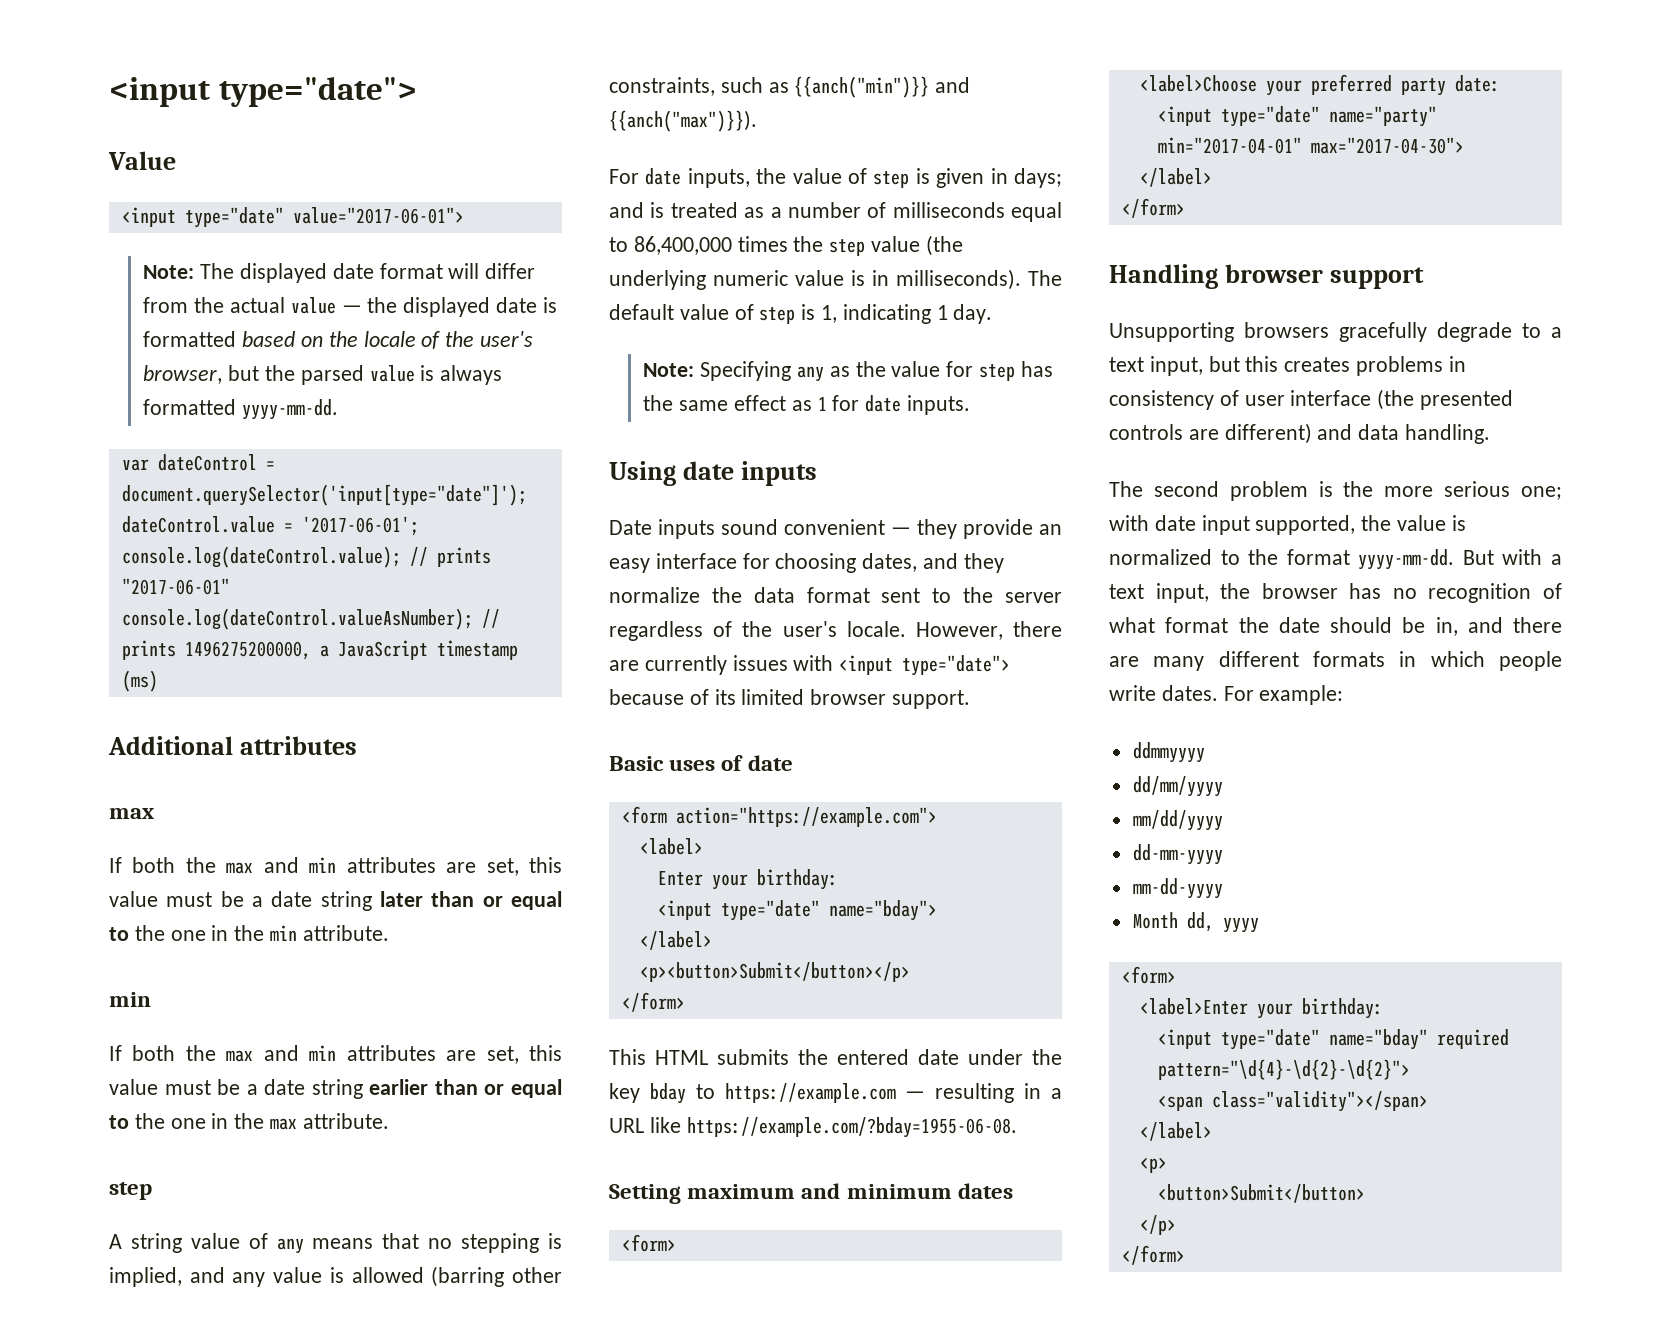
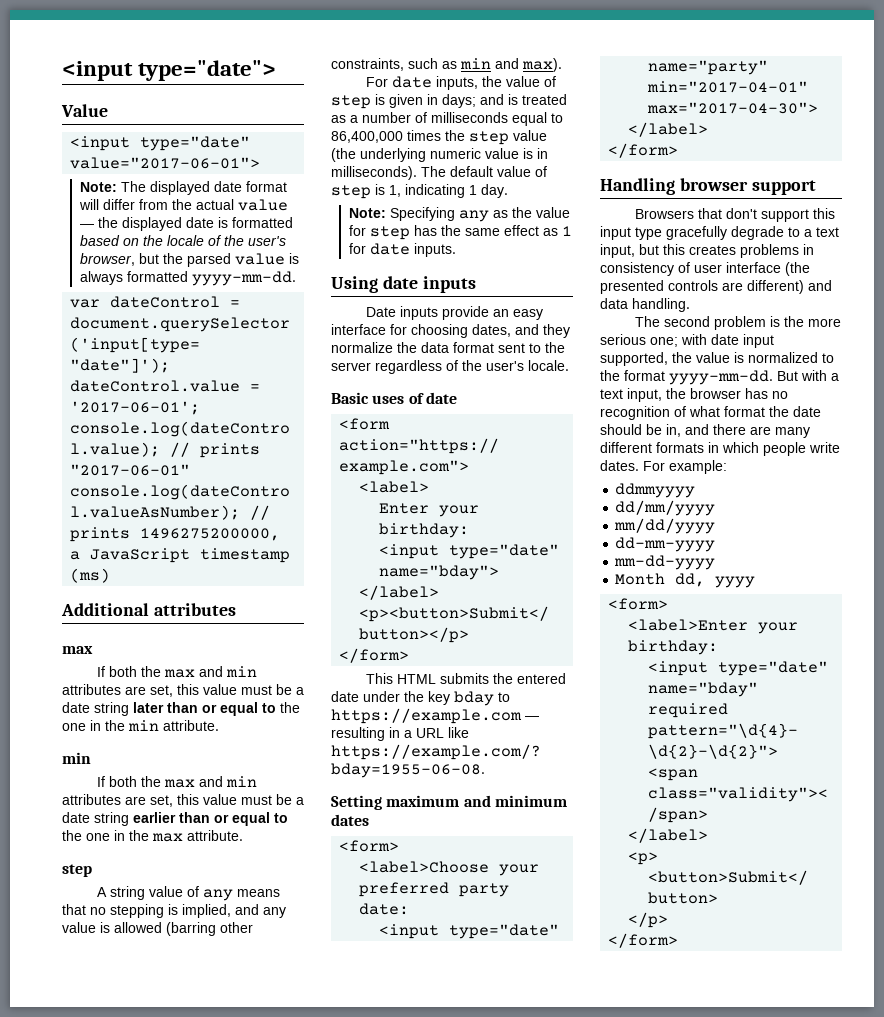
[794,76,971,98] [609,110,757,132] {{anch("min")}} and {{anch("max")}}). -> [460,58,562,72] min and max).
[721,519,957,539] sound convenient — they -> (439, 313) none
[915,621,1062,640] [609,655,1011,676] [609,689,971,709] However, there are currently issues with <input type="date"> because of its limited browser support. -> (569, 365) none
[1109,322,1329,342] Unsupporting browsers -> [635,208,836,222] [600,226,662,240] Browsers that don't support this input type

